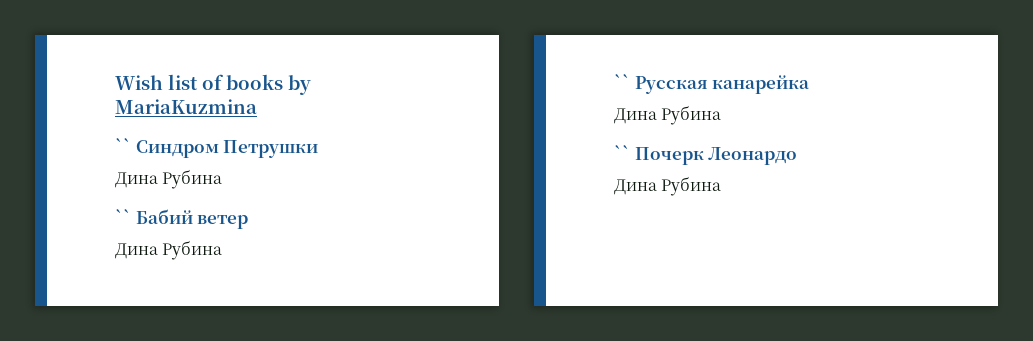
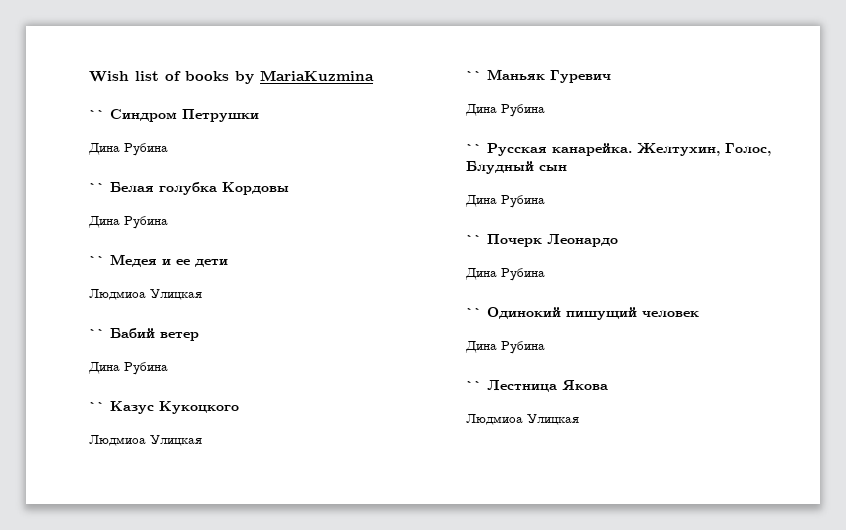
(223, 179) none -> [89,182,289,195] [88,216,168,229] [89,254,228,267] [89,289,202,300] // `` Белая голубка Кордовы // Дина Рубина // `` Медея и ее дети // Людмиоа Улицкая
[634,75,810,94] Русская канарейка -> [110,401,239,414] [89,435,202,446] [466,69,611,83] [465,104,545,117] [466,143,771,156] [466,161,567,174] Казус Кукоцкого // Людмиоа Улицкая // `` Маньяк Гуревич // Дина Рубина // `` Русская канарейка. Желтухин, Голос, Блудный сын
(722, 186) none -> [466,307,699,320] [465,341,545,354] [466,380,608,392] [466,414,579,425] // `` Одинокий пишущий человек // Дина Рубина // `` Лестница Якова // Людмиоа Улицкая

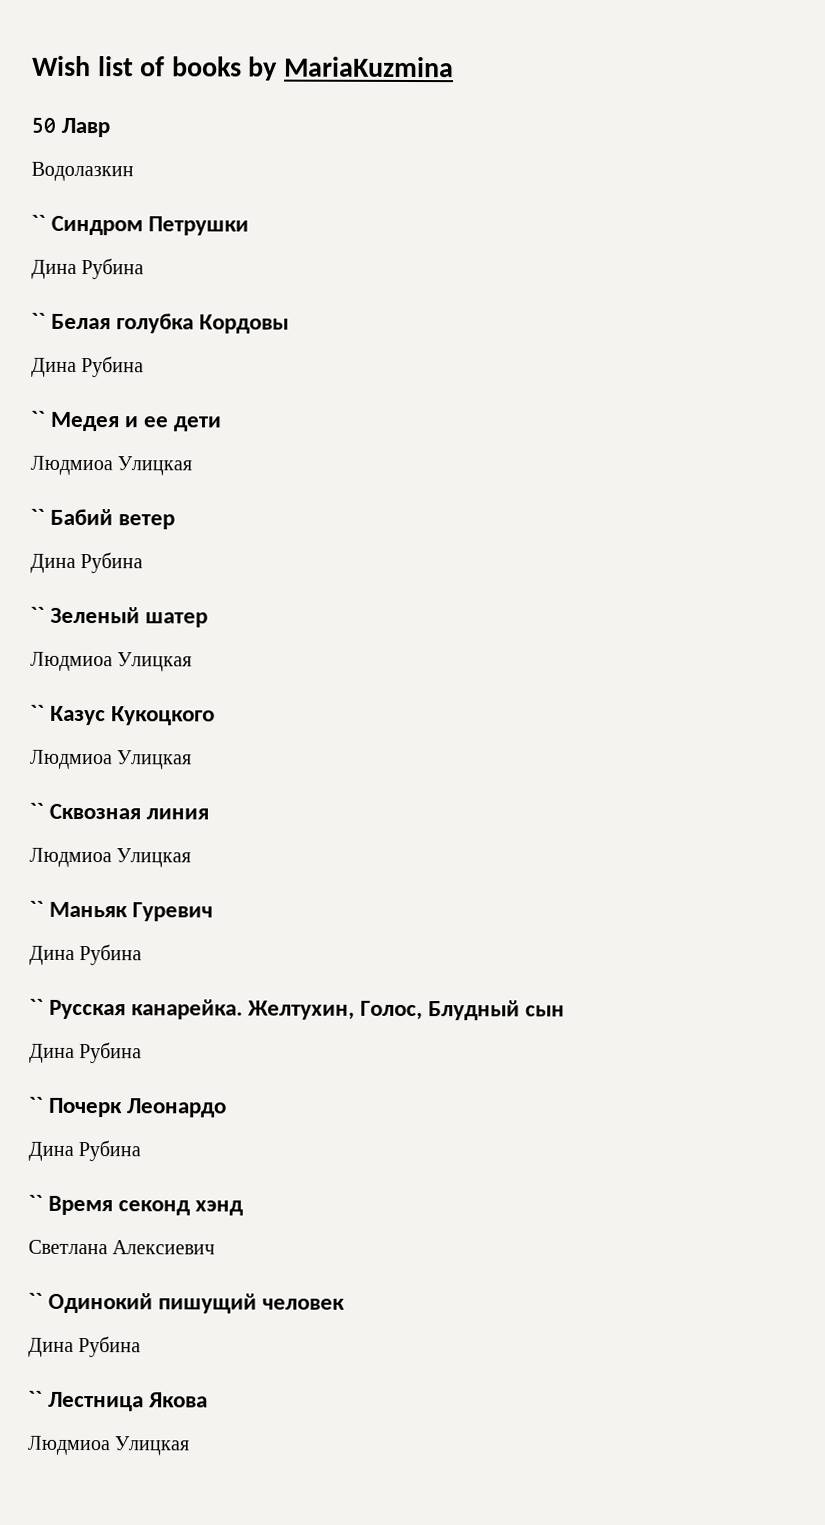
(374, 75) none -> [31,117,111,138] [31,161,134,182] // 50 Лавр // Водолазкин
(168, 368) none -> [30,606,209,628] [30,651,193,672] // `` Зеленый шатер // Людмиоа Улицкая
(202, 440) none -> [29,802,210,820] [29,847,192,868] // `` Сквозная линия // Людмиоа Улицкая
(545, 274) none -> [28,1194,245,1216] [28,1239,216,1255] // `` Время секонд хэнд // Светлана Алексиевич

